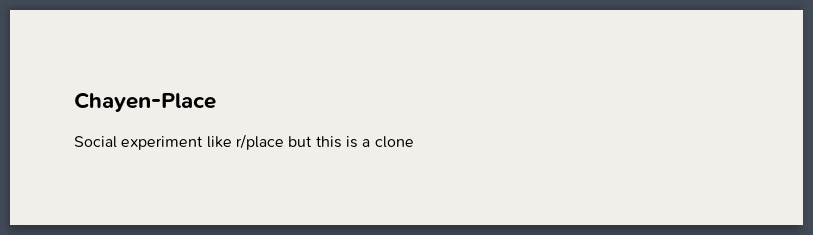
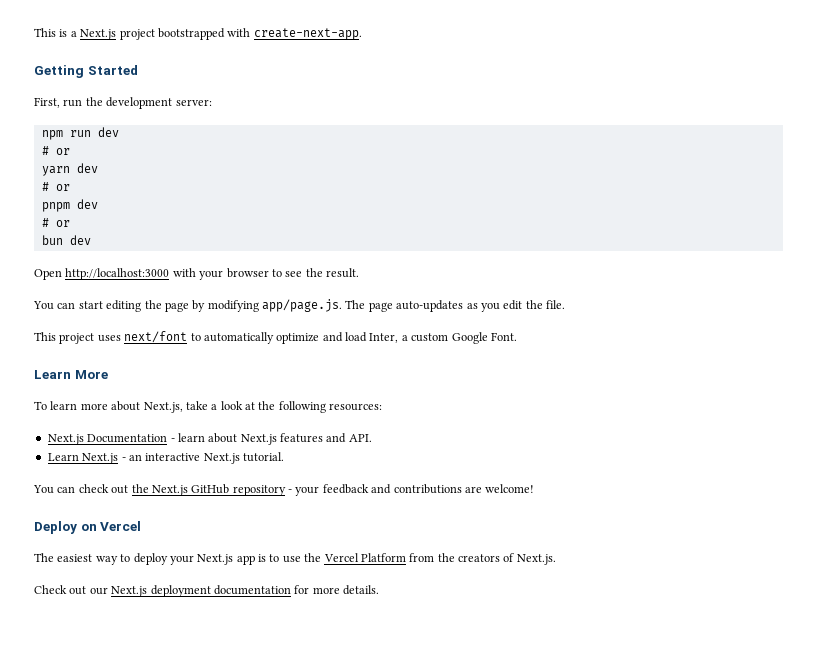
[74,92,216,112] [74,134,414,150] Chayen-Place // Social experiment like r/place but this is a clone -> [34,28,362,40] [34,65,138,78] [34,97,212,109] [41,127,119,140] [41,146,70,155] [41,163,98,176] [41,182,70,191] [41,199,98,212] [41,218,70,227] [41,235,91,245] [34,268,359,280] [33,299,565,312] [34,331,517,344] [34,370,108,379] [34,401,383,413] [47,433,372,445] [47,452,284,464] [33,484,535,496] [34,521,142,534] [34,553,556,565] [34,585,379,597] This is a Next.js project bootstrapped with create-next-app. // Getting Started // First, run the development server: // npm run dev // # or // yarn dev // # or // pnpm dev // # or // bun dev // Open http://localhost:3000 with your browser to see the result. // You can start editing the page by modifying app/page.js. The page auto-updates as you edit the file. // This project uses next/font to automatically optimize and load Inter, a custom Google Font. // Learn More // To learn more about Next.js, take a look at the following resources: // Next.js Documentation - learn about Next.js features and API. // Learn Next.js - an interactive Next.js tutorial. // You can check out the Next.js GitHub repository - your feedback and contributions are welcome! // Deploy on Vercel // The easiest way to deploy your Next.js app is to use the Vercel Platform from the creators of Next.js. // Check out our Next.js deployment documentation for more details.

